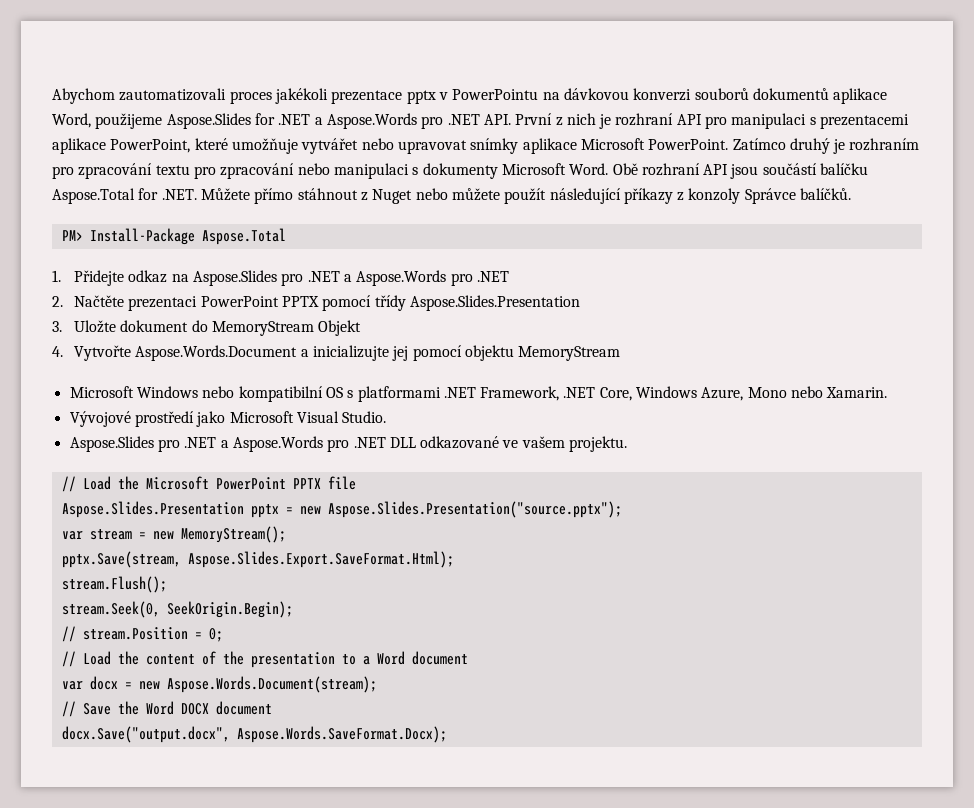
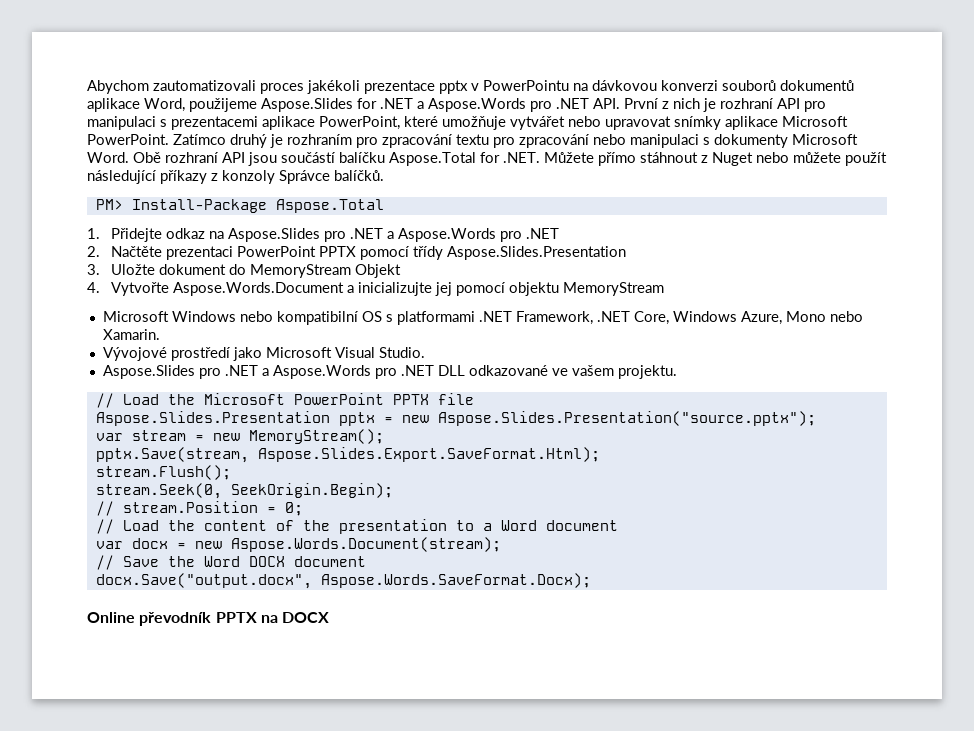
(447, 734) none -> [87,612,330,626] // Online převodník PPTX na DOCX

